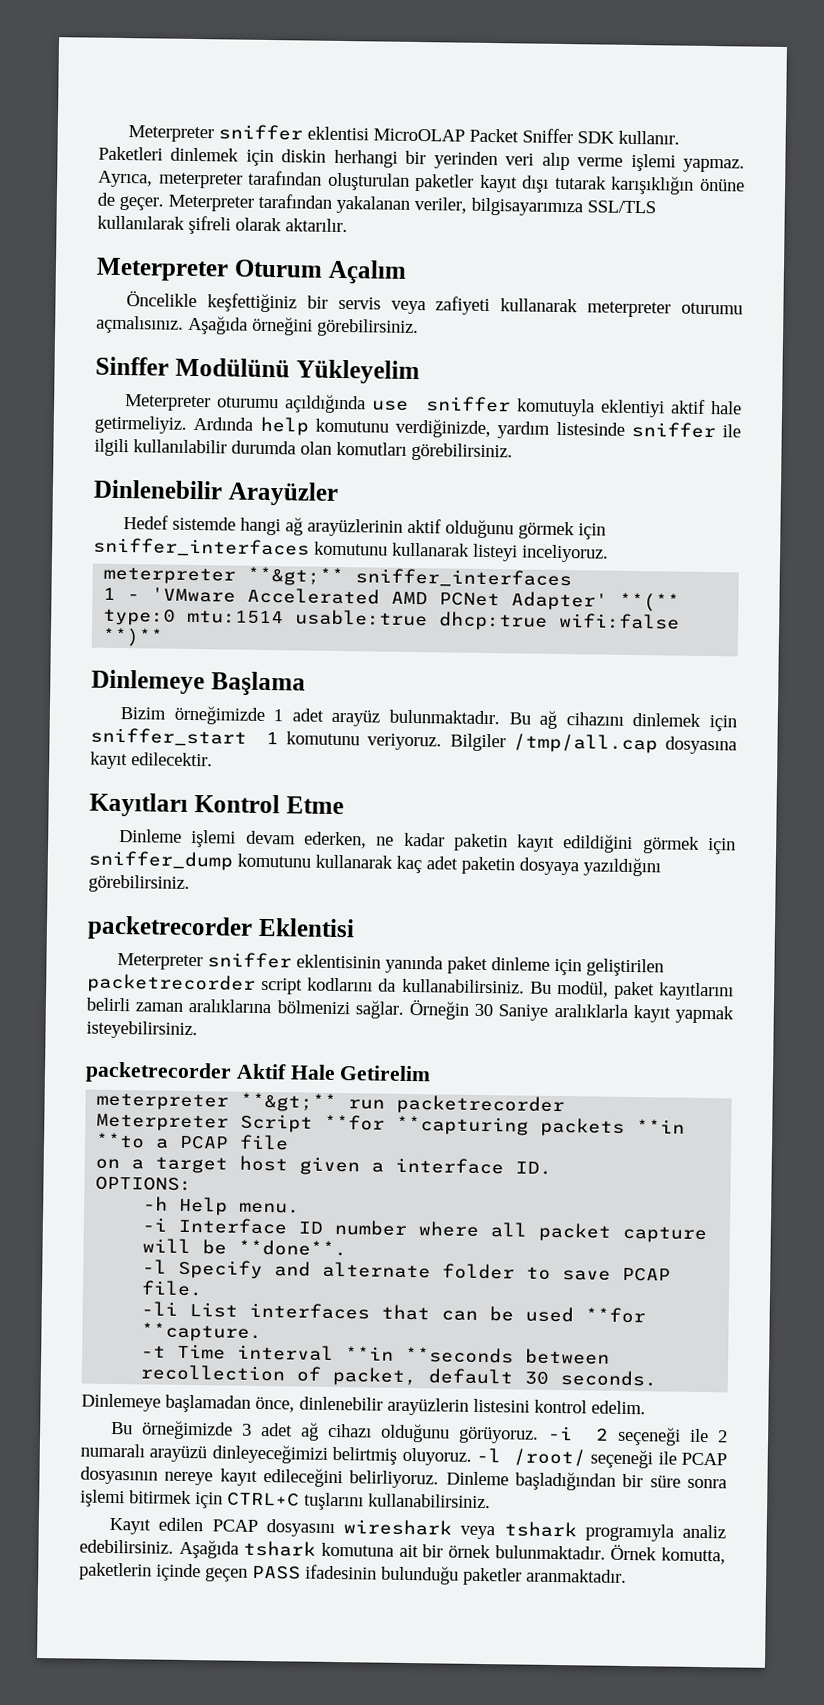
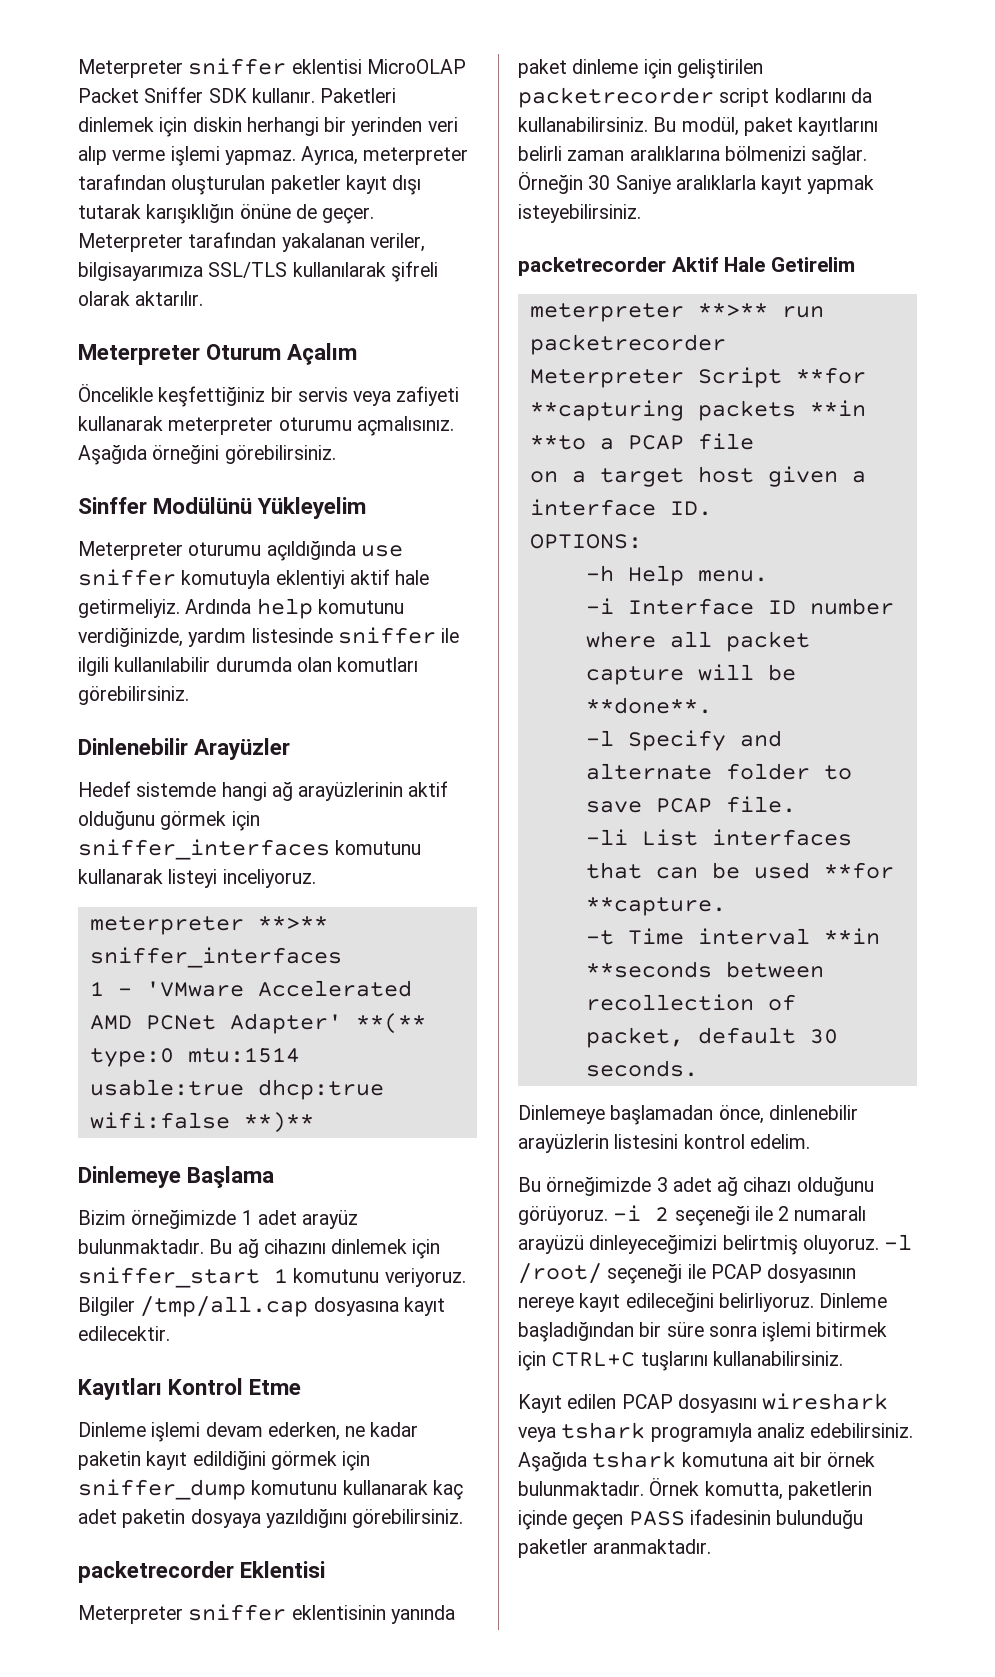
[247,566,345,587] **&gt;** -> [257,916,328,930] **>**
[240,1092,338,1113] **&gt;** -> [697,303,768,317] **>**

